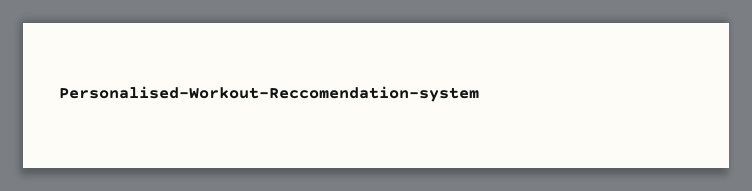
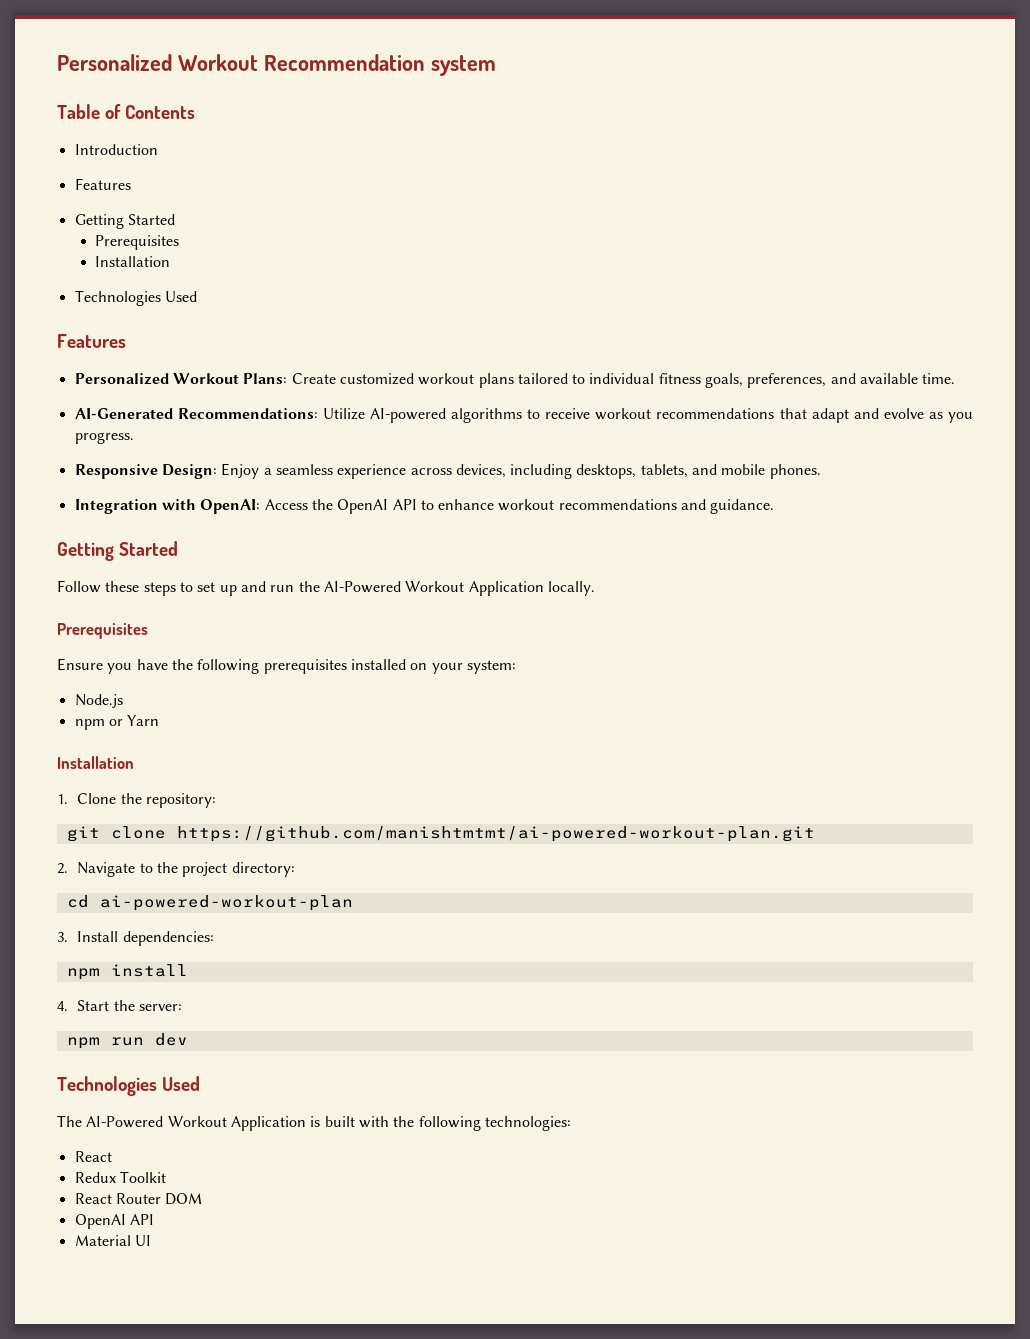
[59,86,479,102] Personalised-Workout-Reccomendation-system -> [57,54,496,76] [57,104,196,119] [74,144,158,155] [74,178,131,190] [74,214,175,229] [94,235,179,250] [94,256,170,267] [74,290,197,306] [57,334,126,348] [74,373,956,388] [74,408,974,423] [74,432,134,444] [74,463,821,479] [74,499,775,514] [57,541,179,561] [57,580,595,596] [57,623,148,639] [57,658,516,674] [74,694,123,708] [74,715,160,730] [57,756,134,769] [57,793,216,808] [66,826,815,842] [57,862,295,877] [66,895,353,911] [57,931,214,946] [66,964,188,980] [57,1000,182,1011] [66,1033,188,1049] [57,1076,201,1096] [57,1115,571,1131] [74,1151,112,1162] [74,1171,166,1183] [74,1193,203,1205] [74,1214,154,1229] [74,1235,151,1246] Personalized Workout Recommendation system // Table of Contents // Introduction // Features // Getting Started // Prerequisites // Installation // Technologies Used // Features // Personalized Workout Plans: Create customized workout plans tailored to individual fitness goals, preferences, and available time. // AI-Generated Recommendations: Utilize AI-powered algorithms to receive workout recommendations that adapt and evolve as you progress. // Responsive Design: Enjoy a seamless experience across devices, including desktops, tablets, and mobile phones. // Integration with OpenAI: Access the OpenAI API to enhance workout recommendations and guidance. // Getting Started // Follow these steps to set up and run the AI-Powered Workout Application locally. // Prerequisites // Ensure you have the following prerequisites installed on your system: // Node.js // npm or Yarn // Installation // 1. Clone the repository: // git clone https://github.com/manishtmtmt/ai-powered-workout-plan.git // 2. Navigate to the project directory: // cd ai-powered-workout-plan // 3. Install dependencies: // npm install // 4. Start the server: // npm run dev // Technologies Used // The AI-Powered Workout Application is built with the following technologies: // React // Redux Toolkit // React Router DOM // OpenAI API // Material UI

